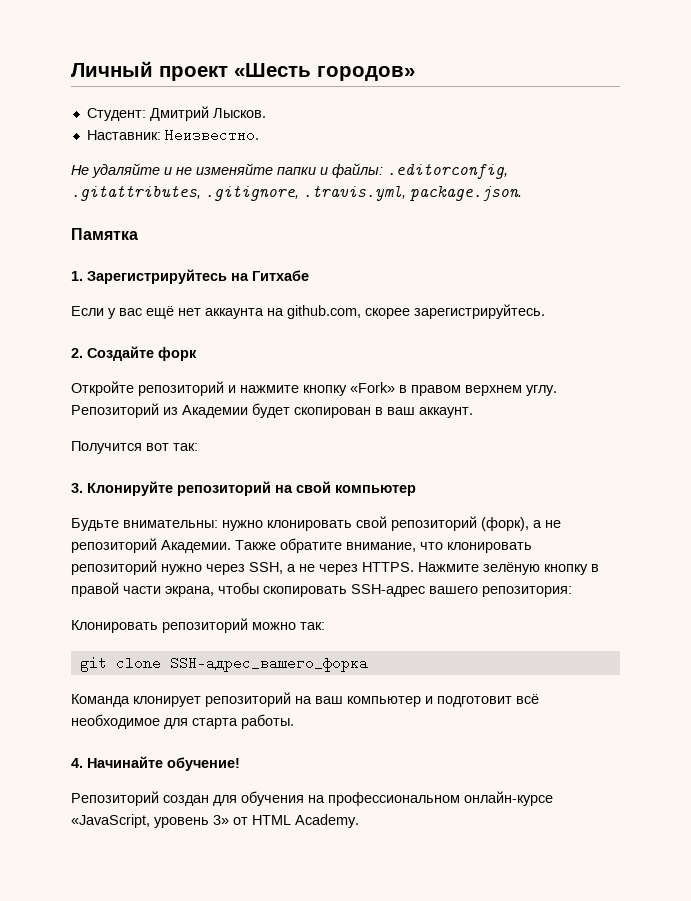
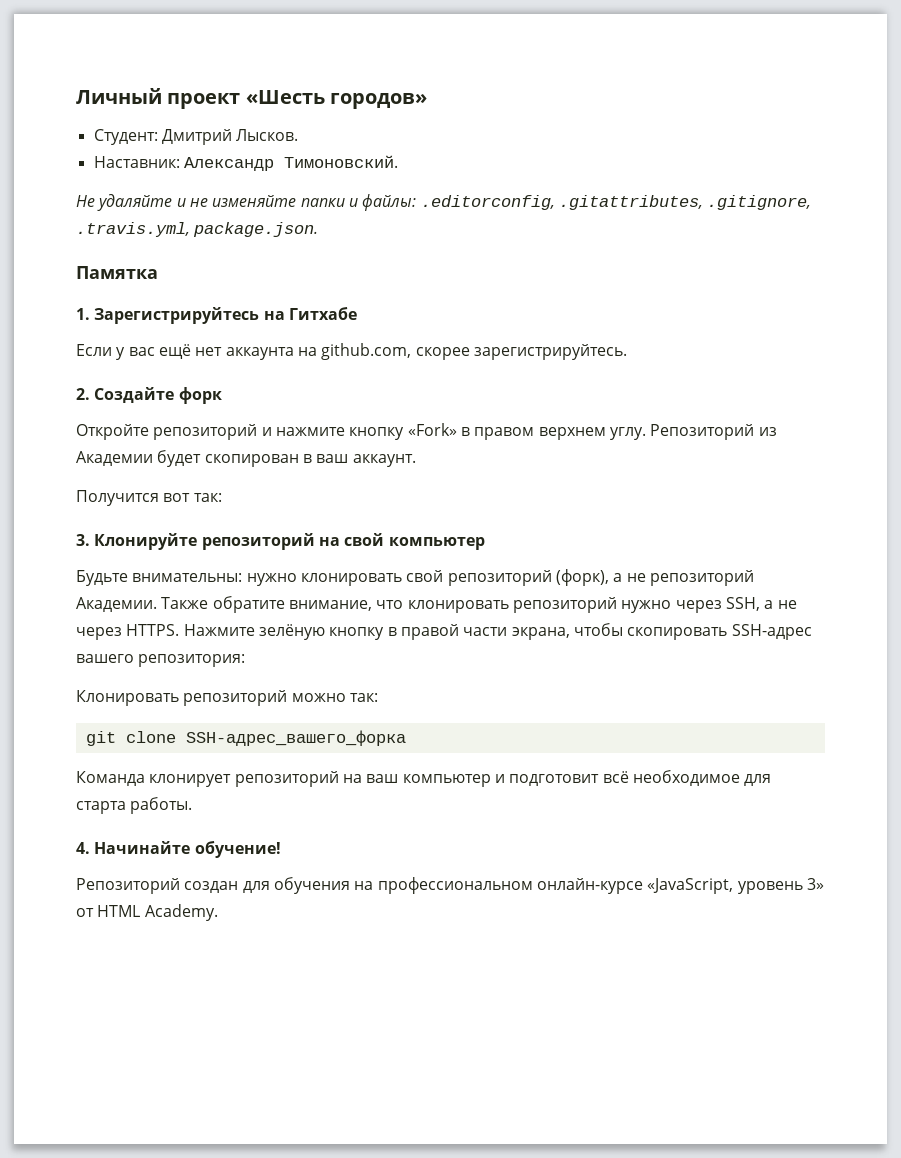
[164,126,259,143] Неизвестно. -> [183,155,398,171] Александр Тимоновский.

